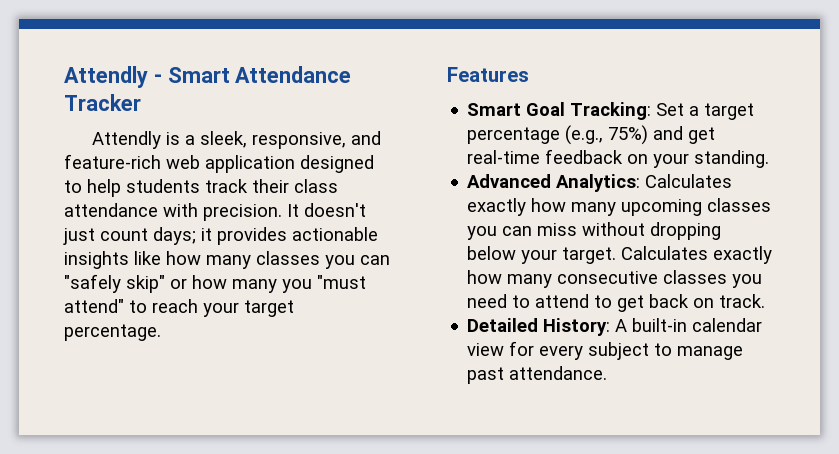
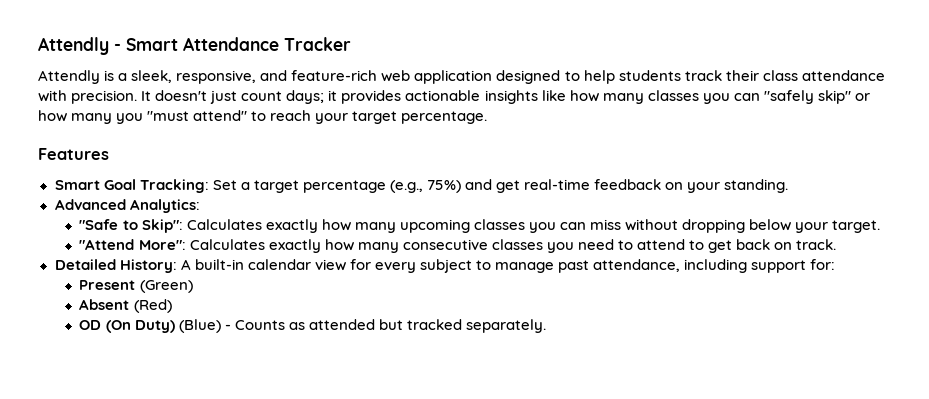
(641, 183) none -> [79,219,183,233] // "Safe to Skip":
(617, 255) none -> [79,239,186,250] // "Attend More":
[509,366,608,380] attendance. -> [593,259,836,273] [79,280,193,293] [79,299,172,313] [79,319,546,333] attendance, including support for: // Present (Green) // Absent (Red) // OD (On Duty) (Blue) - Counts as attended but tracked separately.

